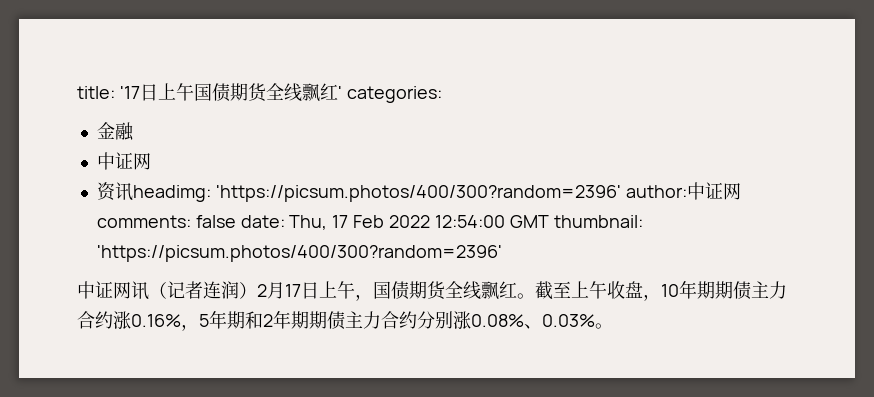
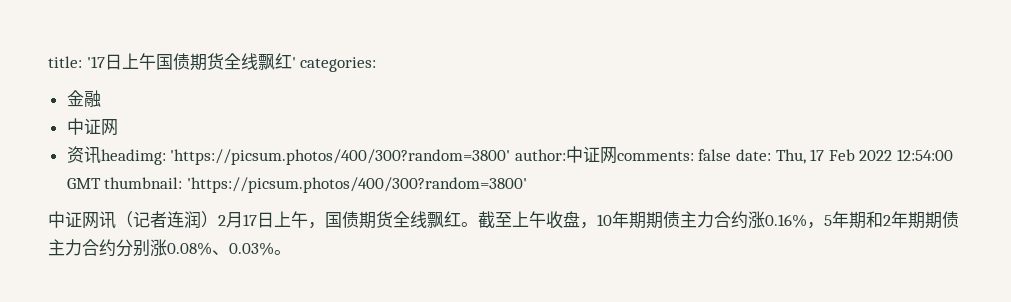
[215,185,621,202] 'https://picsum.photos/400/300?random=2396' -> [170,149,511,165] 'https://picsum.photos/400/300?random=3800'
[96,245,502,262] 'https://picsum.photos/400/300?random=2396' -> [186,177,527,193] 'https://picsum.photos/400/300?random=3800'

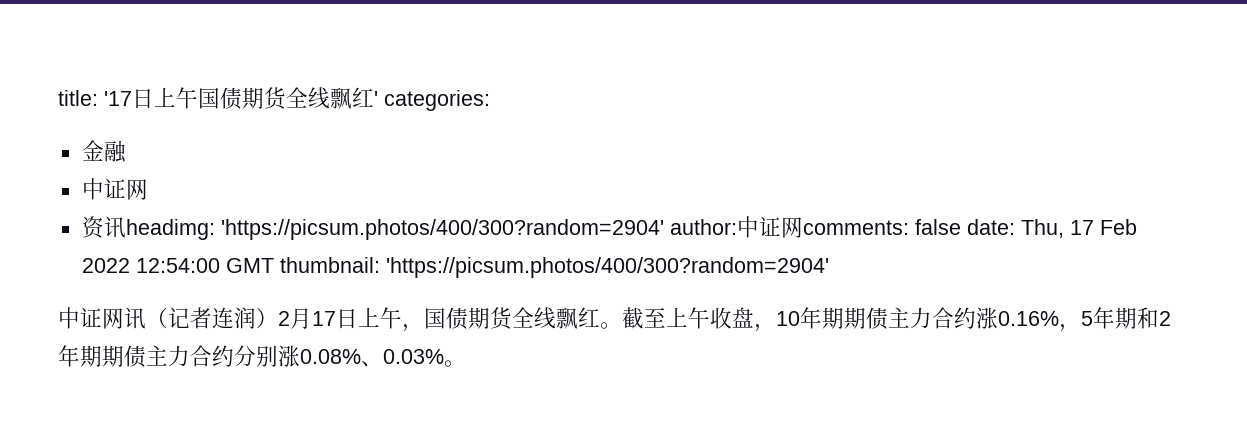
[170,149,511,165] 'https://picsum.photos/400/300?random=3800' -> [220,219,664,240] 'https://picsum.photos/400/300?random=2904'
[186,177,527,193] 'https://picsum.photos/400/300?random=3800' -> [385,257,829,278] 'https://picsum.photos/400/300?random=2904'

